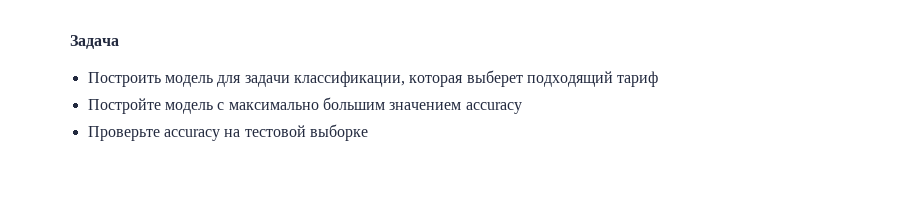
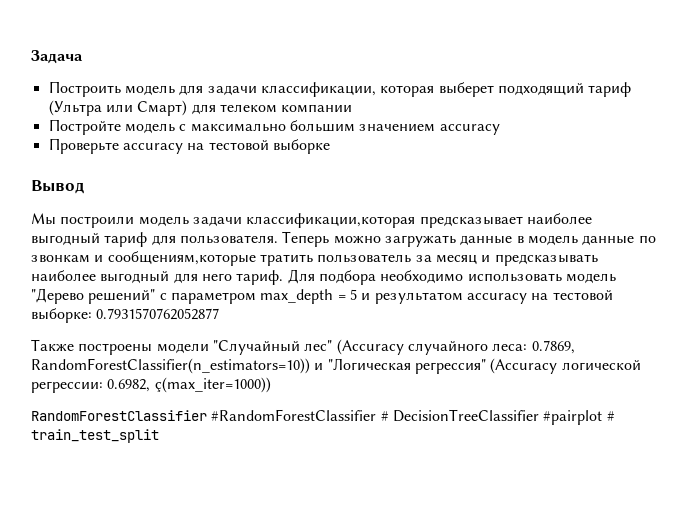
(659, 79) none -> [48,100,353,116] (Ультра или Смарт) для телеком компании
(368, 132) none -> [31,180,84,194] [31,213,592,228] [31,231,656,247] [31,251,598,266] [31,269,616,285] [31,288,613,304] [31,308,220,323] [31,339,575,355] [31,358,641,374] [31,377,271,393] [31,409,615,425] [31,429,159,443] // Вывод // Мы построили модель задачи классификации,которая предсказывает наиболее выгодный тариф для пользователя. Теперь можно загружать данные в модель данные по звонкам и сообщениям,которые тратить пользователь за месяц и предсказывать наиболее выгодный для него тариф. Для подбора необходимо использовать модель "Дерево решений" с параметром max_depth = 5 и результатом accuracy на тестовой выборке: 0.7931570762052877 // Также построены модели "Случайный лес" (Accuracy случайного леса: 0.7869, RandomForestClassifier(n_estimators=10)) и "Логическая регрессия" (Accuracy логической регрессии: 0.6982, ç(max_iter=1000)) // RandomForestClassifier #RandomForestClassifier # DecisionTreeClassifier #pairplot # train_test_split

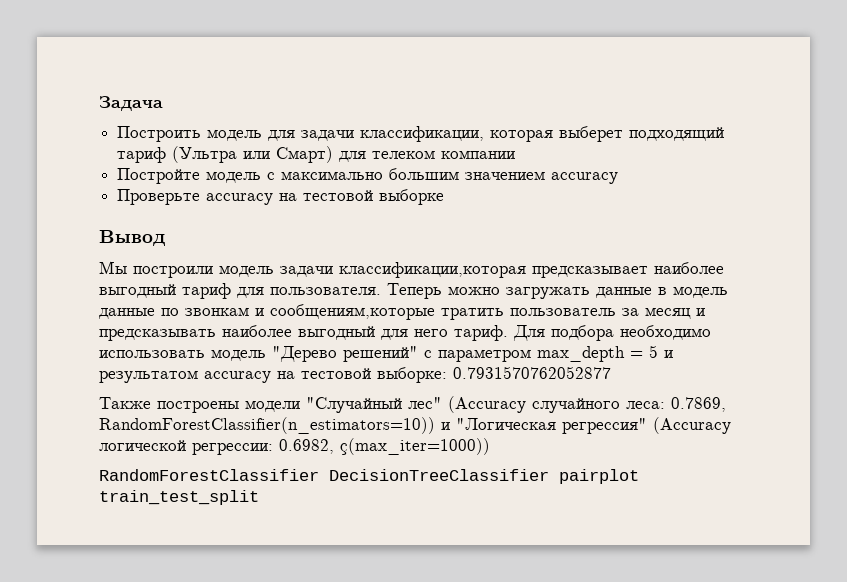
[211,409,615,425] #RandomForestClassifier # DecisionTreeClassifier #pairplot # -> [329,469,639,484] DecisionTreeClassifier pairplot

